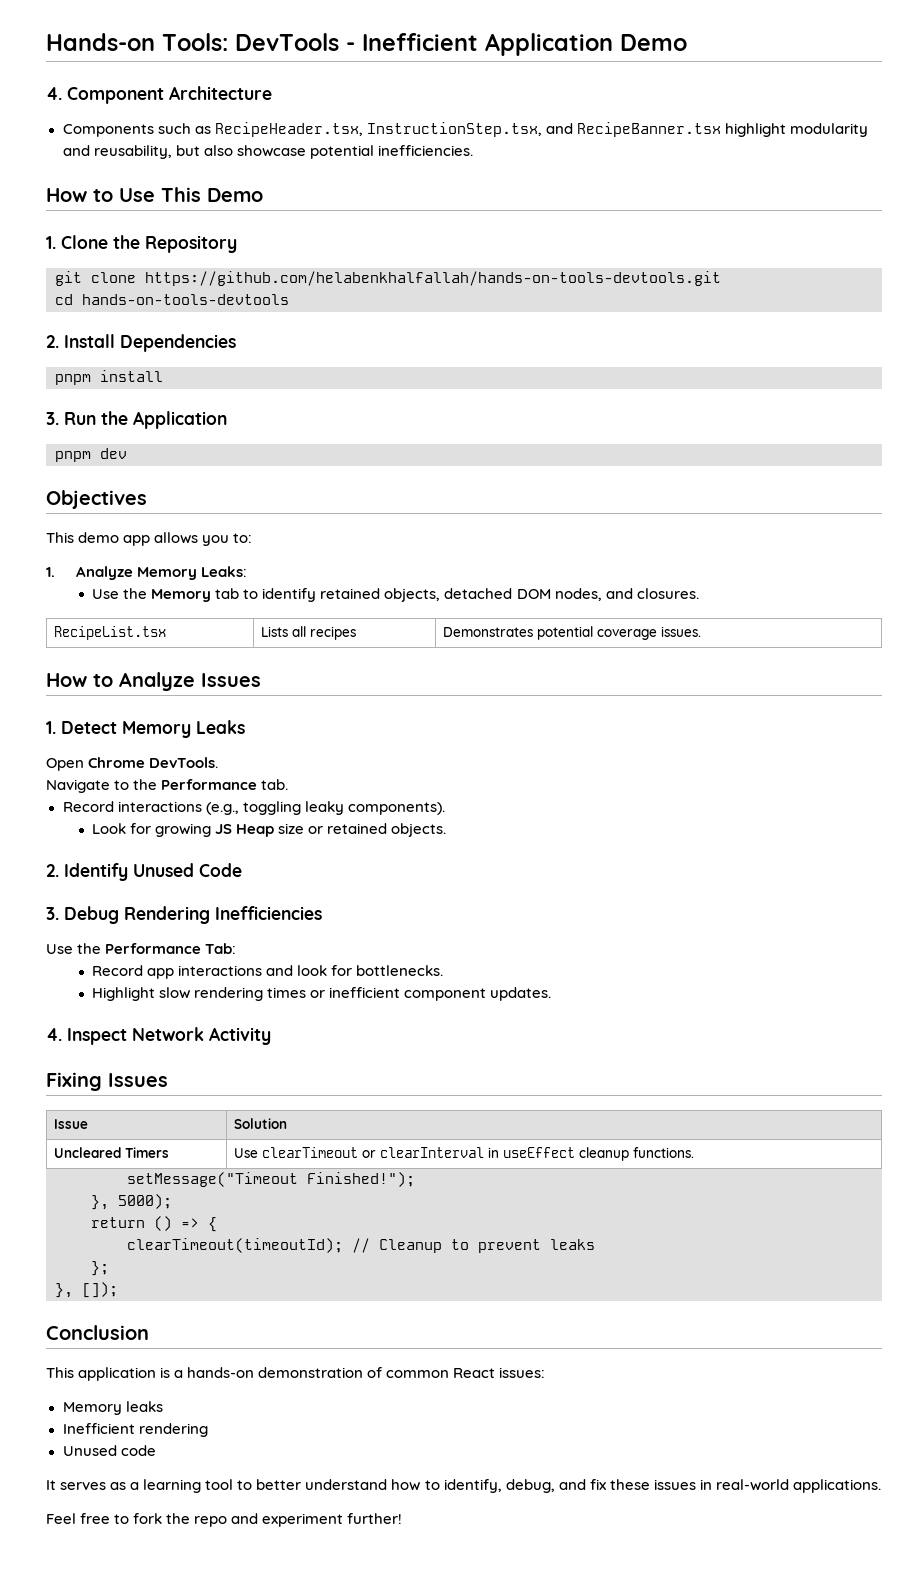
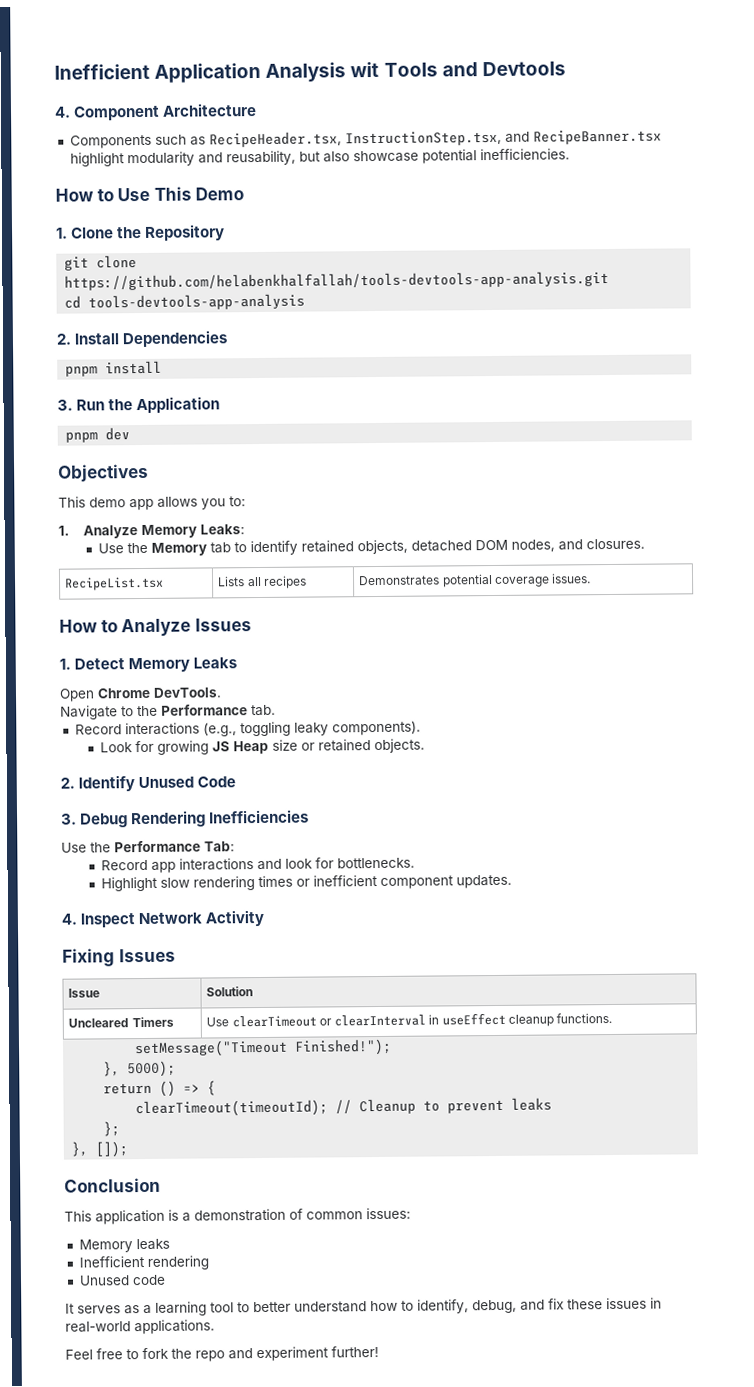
[46,33,687,56] Hands-on Tools: DevTools - Inefficient Application Demo -> [54,61,566,83] Inefficient Application Analysis wit Tools and Devtools
[145,271,721,286] https://github.com/helabenkhalfallah/hands-on-tools-devtools.git -> [64,270,610,291] https://github.com/helabenkhalfallah/tools-devtools-app-analysis.git
[82,294,289,305] hands-on-tools-devtools -> [88,293,306,311] tools-devtools-app-analysis
[187,1367,255,1378] hands-on -> (191, 1217) none
[453,1368,496,1378] React -> (363, 1215) none

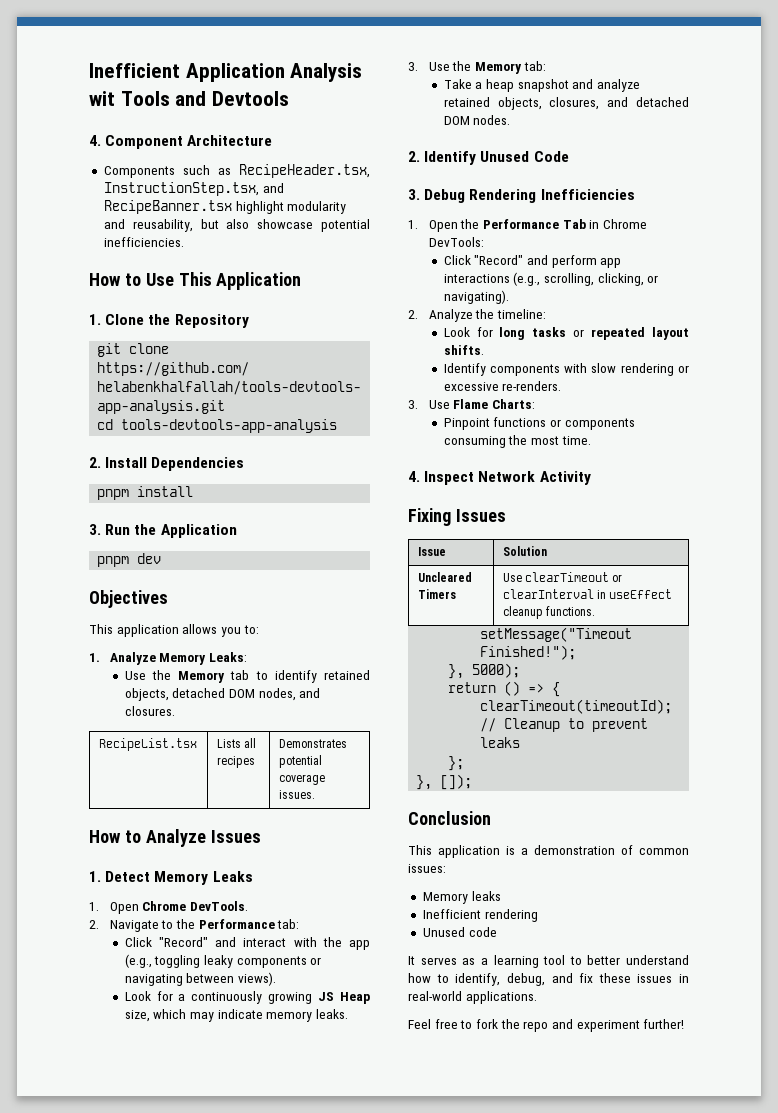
[195,187,245,201] Demo -> [216,272,302,290] Application
[89,497,154,511] demo app -> [116,624,179,637] application
(238, 663) none -> [89,902,99,911] 1.
(222, 692) none -> [89,920,99,929] 2.
[251,704,276,717] [74,720,421,737] [100,740,155,753] tab. // Record interactions (e.g., toggling leaky components). // Look for -> [277,919,300,929] [124,937,370,950] [124,954,322,968] [124,972,276,986] [124,991,263,1004] tab: // Click "Record" and interact with the app (e.g., toggling leaky components or navigating between views). // Look for a continuously
[272,738,426,754] size or retained objects. -> [124,1009,348,1022] [408,61,546,74] [443,79,640,92] [443,97,689,110] [443,115,511,125] size, which may indicate memory leaks. // 3. Use the Memory tab: // Take a heap snapshot and analyze retained objects, closures, and detached DOM nodes.
[61,840,235,853] [101,857,416,873] [101,874,513,892] Use the Performance Tab: // Record app interactions and look for bottlenecks. // Highlight slow rendering times or inefficient component updates. -> [408,219,648,232] [428,237,484,247] [443,255,622,268] [443,272,659,286] [443,290,509,304] [408,309,547,322] [443,327,689,340] [443,345,484,355] [443,363,689,376] [443,381,562,391] [408,399,536,409] [443,417,635,430] [443,435,591,448] 1. Open the Performance Tab in Chrome DevTools: // Click "Record" and perform app interactions (e.g., scrolling, clicking, or navigating). // 2. Analyze the timeline: // Look for long tasks or repeated layout shifts. // Identify components with slow rendering or excessive re-renders. // 3. Use Flame Charts: // Pinpoint functions or components consuming the most time.

